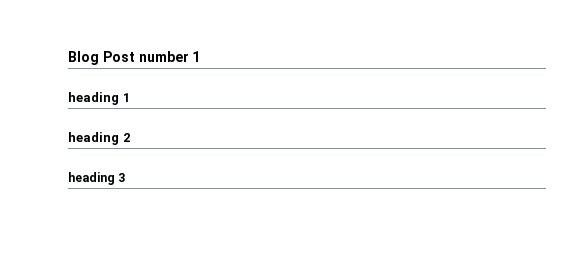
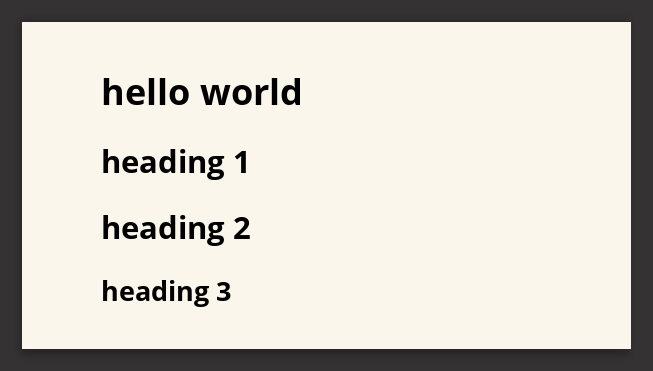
[68,51,201,65] Blog Post number 1 -> [101,78,303,105] hello world

